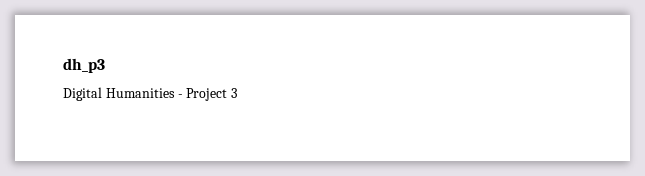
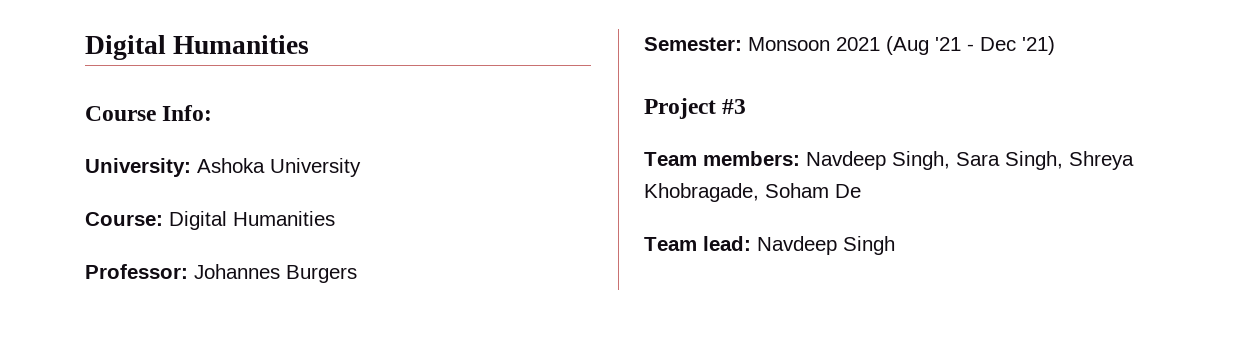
[63,58,105,73] [63,87,238,101] dh_p3 // Digital Humanities - Project 3 -> [85,35,310,60] [85,105,213,121] [85,158,361,177] [85,211,335,230] [85,264,357,283] [644,36,1055,55] [644,98,747,119] [644,151,1134,170] [644,183,861,202] [644,236,895,255] Digital Humanities // Course Info: // University: Ashoka University // Course: Digital Humanities // Professor: Johannes Burgers // Semester: Monsoon 2021 (Aug '21 - Dec '21) // Project #3 // Team members: Navdeep Singh, Sara Singh, Shreya Khobragade, Soham De // Team lead: Navdeep Singh

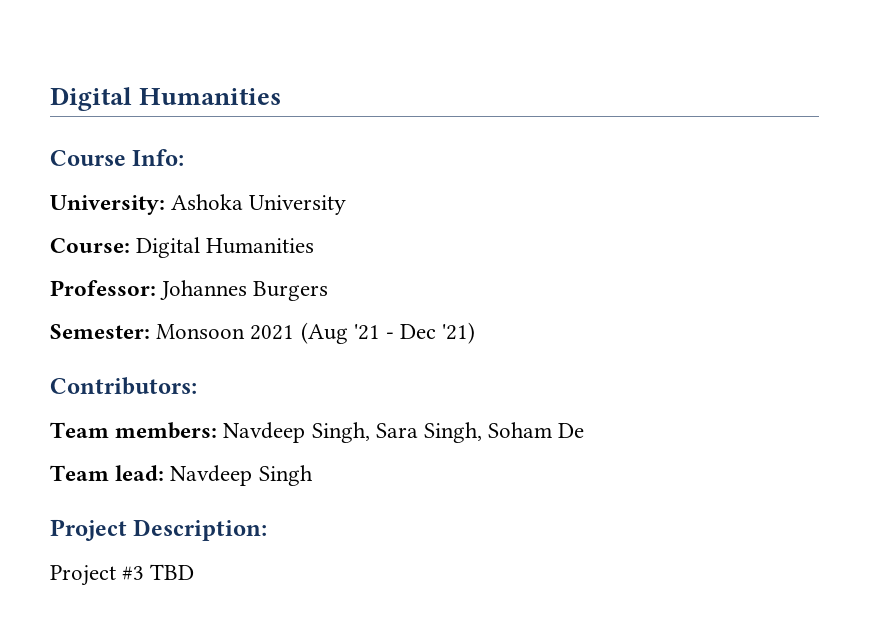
[644,98,747,119] Project #3 -> [50,377,197,395] Contributors:
[1069,151,1134,170] [644,183,759,202] Shreya Khobragade, -> (483, 432) none
(895, 245) none -> [50,519,268,541] [50,564,195,586] // Project Description: // Project #3 TBD

